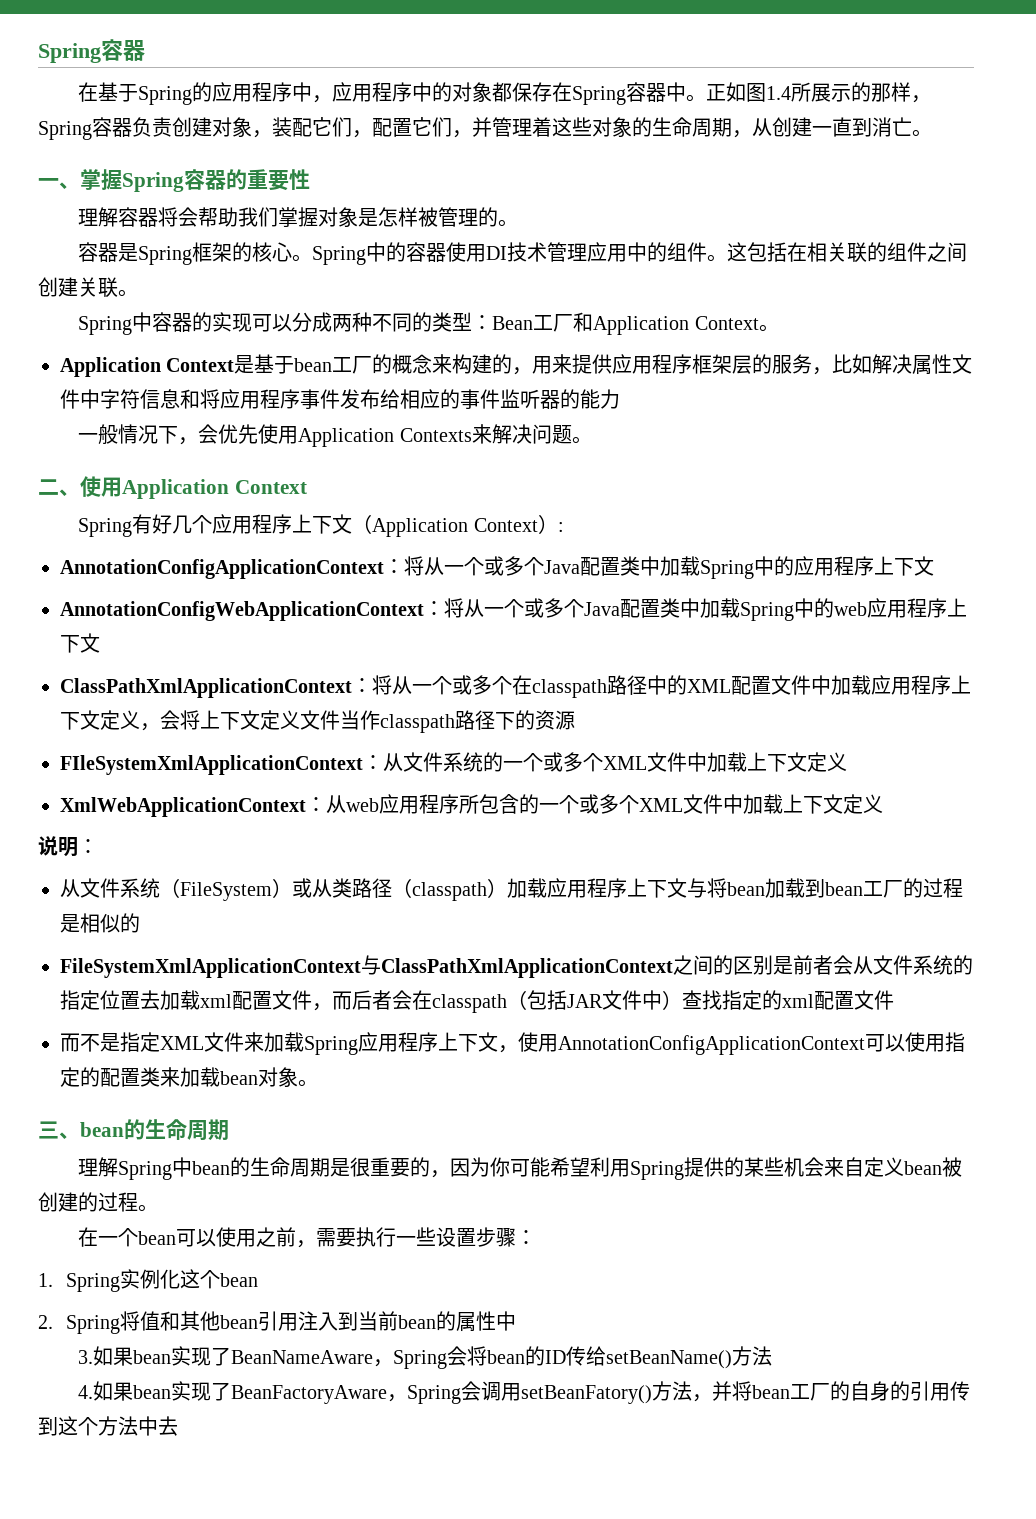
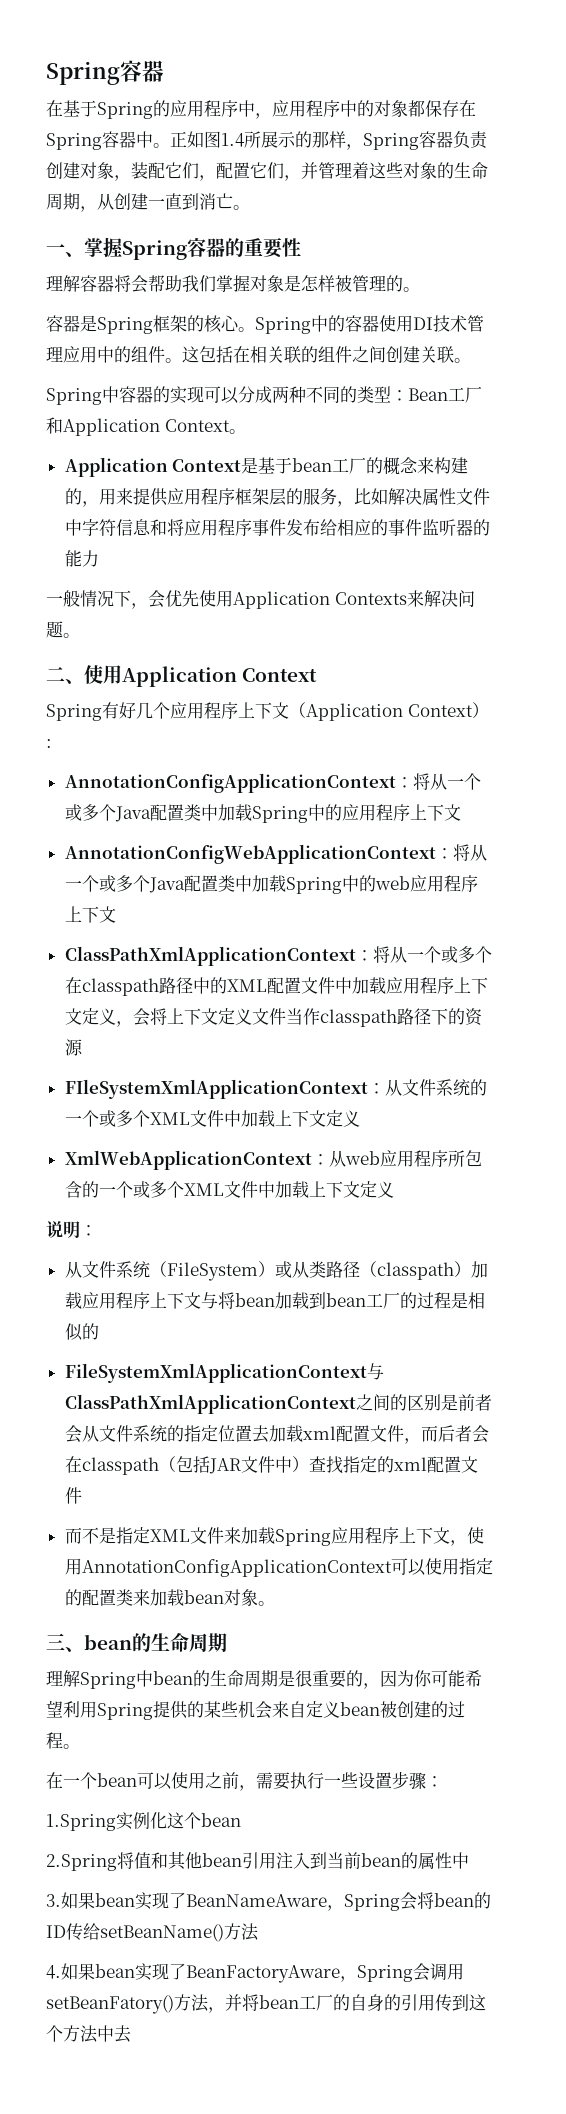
[38,1273,121,1292] 1. Spring -> [46,1814,116,1831] 1.Spring
[38,1315,121,1334] 2. Spring -> [46,1854,117,1871] 2.Spring

